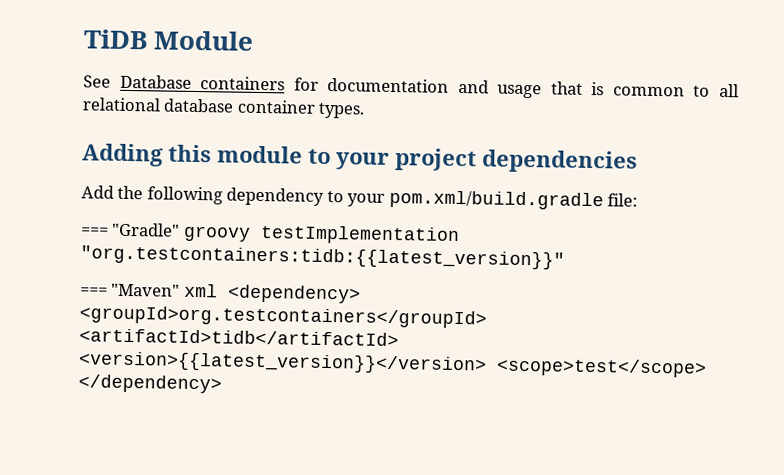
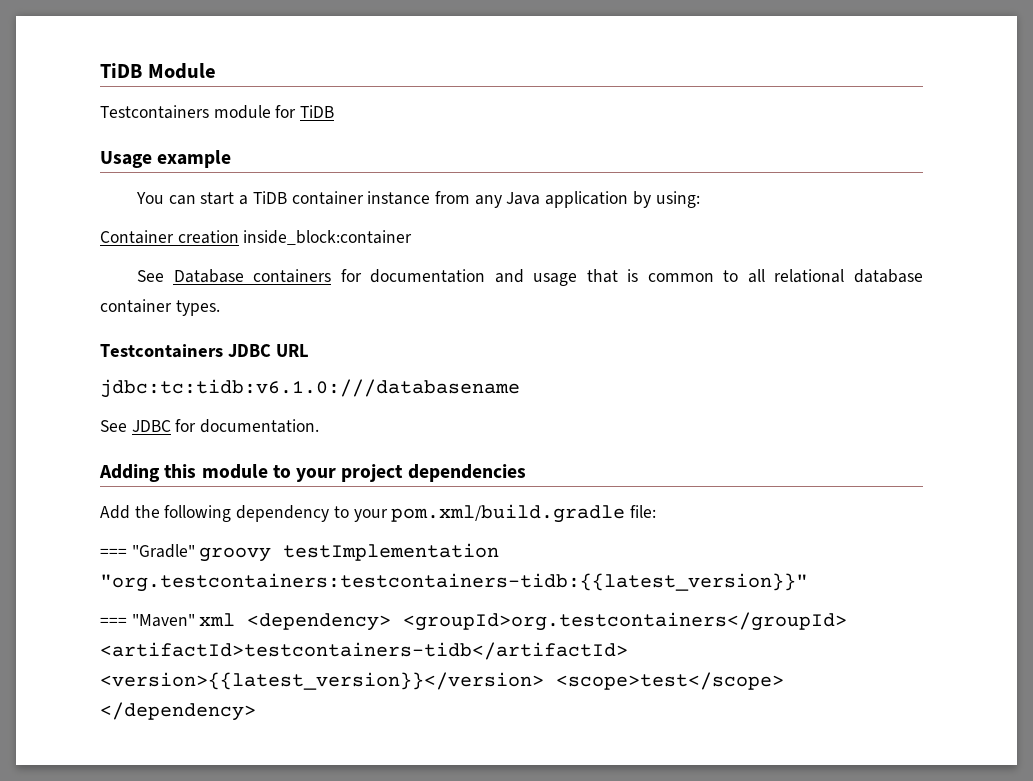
(255, 40) none -> [100,105,335,119] [100,150,232,168] [135,191,700,208] [100,230,413,245] // Testcontainers module for TiDB // Usage example // You can start a TiDB container instance from any Java application by using: // Container creation inside_block:container
(366, 110) none -> [100,344,309,358] [100,379,520,398] [100,419,320,433] // Testcontainers JDBC URL // jdbc:tc:tidb:v6.1.0:///databasename // See JDBC for documentation.
[80,245,565,270] "org.testcontainers:tidb:{{latest_version}}" -> [100,573,808,592] "org.testcontainers:testcontainers-tidb:{{latest_version}}"
[79,328,399,347] <artifactId>tidb</artifactId> -> [100,642,628,660] <artifactId>testcontainers-tidb</artifactId>

